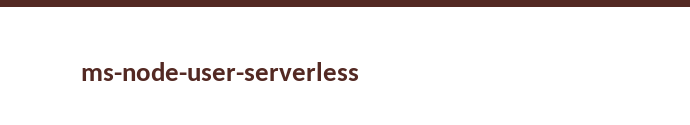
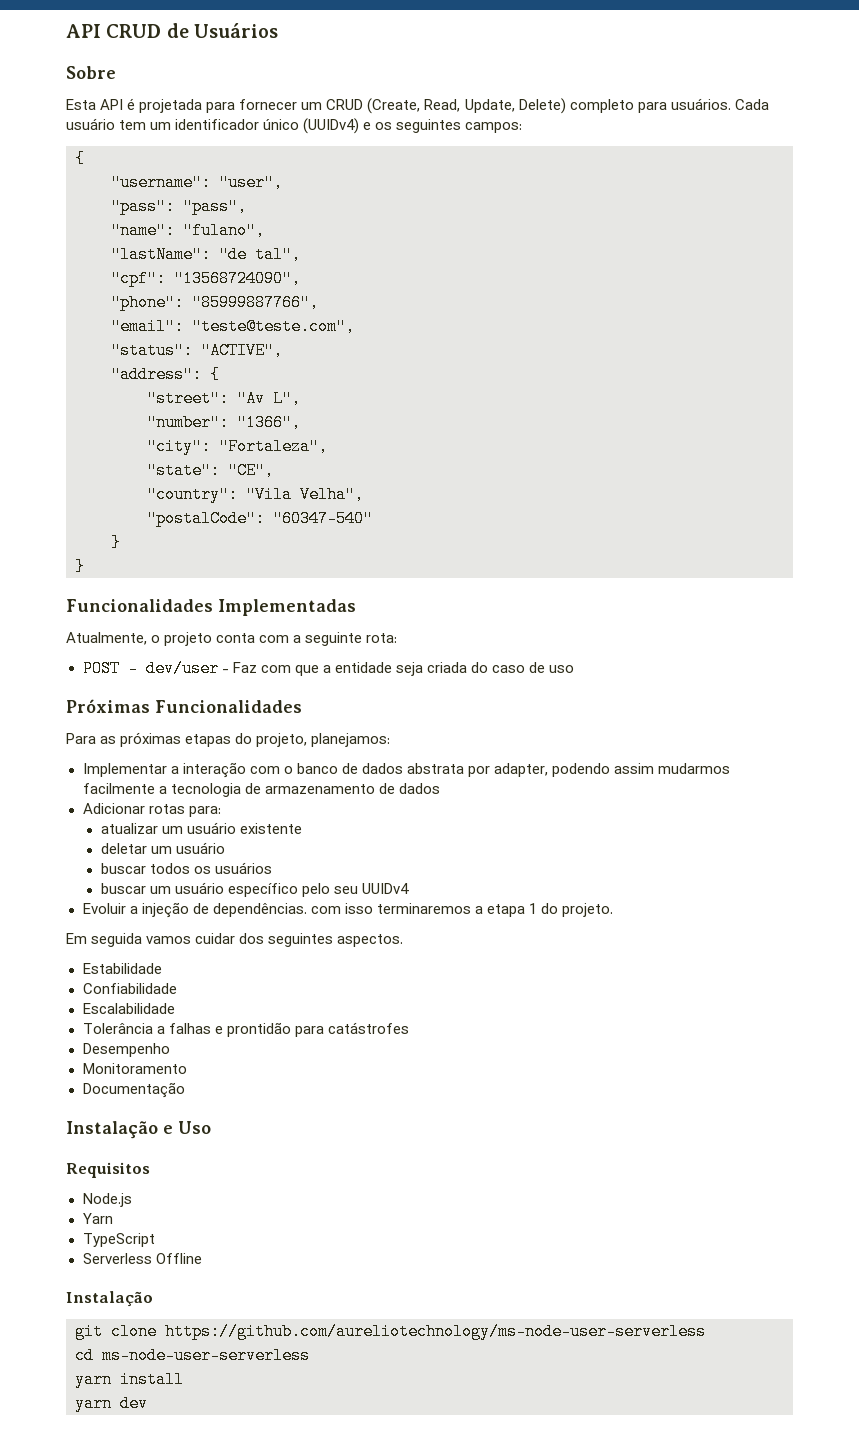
[81,62,359,81] ms-node-user-serverless -> [66,23,278,38] [66,66,116,79] [66,98,769,114] [66,118,523,134] [75,150,85,167] [111,174,283,191] [111,198,247,215] [111,222,265,239] [111,246,301,263] [111,270,301,287] [111,294,319,311] [111,318,355,335] [111,342,283,359] [111,366,220,383] [147,390,301,407] [147,414,301,431] [147,438,328,455] [147,462,274,479] [147,486,364,503] [147,510,373,527] [111,534,121,551] [75,558,85,575] [66,599,356,616] [66,632,398,646] [82,660,575,677] [66,699,302,713] [66,732,391,747] [82,762,731,778] [82,783,440,797] [82,803,221,817] [100,822,302,834] [100,842,225,854] [100,862,272,874] [100,882,410,897] [82,902,614,918] [66,933,404,947] [82,963,162,974] [82,983,177,994] [82,1003,175,1014] [82,1022,409,1037] [82,1043,170,1057] [82,1063,187,1074] [82,1082,185,1098] [66,1121,211,1139] [66,1162,150,1178] [82,1193,132,1207] [82,1213,113,1224] [82,1233,155,1247] [82,1253,202,1264] [66,1291,153,1307] [75,1323,706,1340] [75,1347,310,1364] [75,1371,184,1388] [75,1395,148,1412] API CRUD de Usuários // Sobre // Esta API é projetada para fornecer um CRUD (Create, Read, Update, Delete) completo para usuários. Cada usuário tem um identificador único (UUIDv4) e os seguintes campos: // { // "username": "user", // "pass": "pass", // "name": "fulano", // "lastName": "de tal", // "cpf": "13568724090", // "phone": "85999887766", // "email": "teste@teste.com", // "status": "ACTIVE", // "address": { // "street": "Av L", // "number": "1366", // "city": "Fortaleza", // "state": "CE", // "country": "Vila Velha", // "postalCode": "60347-540" // } // } // Funcionalidades Implementadas // Atualmente, o projeto conta com a seguinte rota: // POST - dev/user - Faz com que a entidade seja criada do caso de uso // Próximas Funcionalidades // Para as próximas etapas do projeto, planejamos: // Implementar a interação com o banco de dados abstrata por adapter, podendo assim mudarmos facilmente a tecnologia de armazenamento de dados // Adicionar rotas para: // atualizar um usuário existente // deletar um usuário // buscar todos os usuários // buscar um usuário específico pelo seu UUIDv4 // Evoluir a injeção de dependências. com isso terminaremos a etapa 1 do projeto. // Em seguida vamos cuidar dos seguintes aspectos. // Estabilidade // Confiabilidade // Escalabilidade // Tolerância a falhas e prontidão para catástrofes // Desempenho // Monitoramento // Documentação // Instalação e Uso // Requisitos // Node.js // Yarn // TypeScript // Serverless Offline // Instalação // git clone https://github.com/aureliotechnology/ms-node-user-serverless // cd ms-node-user-serverless // yarn install // yarn dev

